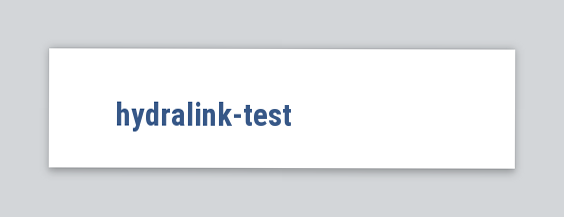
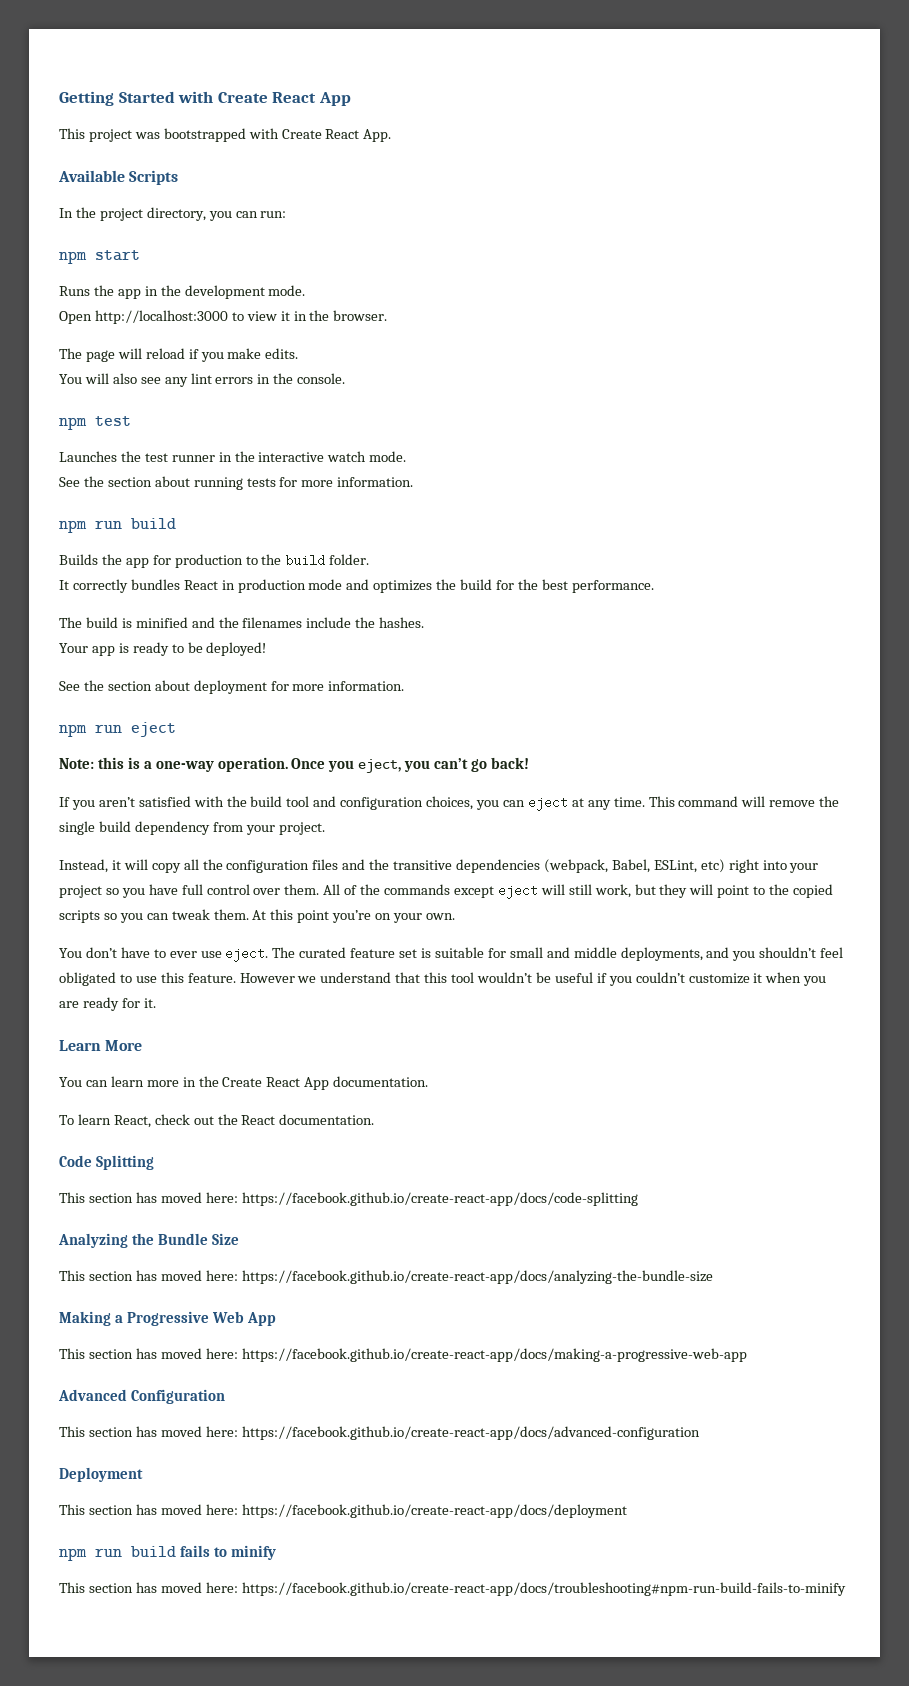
[115,101,293,133] hydralink-test -> [59,91,351,106] [59,128,392,142] [58,170,179,185] [59,207,287,221] [59,250,140,264] [59,285,306,299] [59,310,388,324] [59,348,299,362] [59,373,346,387] [59,416,131,430] [59,451,407,462] [59,476,414,490] [59,518,176,533] [59,554,370,568] [59,579,654,593] [59,617,425,628] [59,642,267,656] [59,680,405,694] [59,722,176,737] [59,757,529,773] [59,796,840,811] [59,821,325,835] [59,859,819,873] [59,884,834,899] [59,909,455,923] [59,947,844,962] [59,972,827,986] [59,997,156,1011] [59,1040,143,1051] [59,1076,429,1090] [59,1114,375,1128] [59,1155,155,1170] [59,1192,638,1206] [58,1233,240,1248] [59,1270,713,1284] [59,1311,277,1326] [59,1348,747,1362] [58,1389,226,1404] [59,1426,700,1440] [59,1467,143,1482] [59,1504,627,1518] [59,1545,277,1561] [59,1582,846,1596] Getting Started with Create React App // This project was bootstrapped with Create React App. // Available Scripts // In the project directory, you can run: // npm start // Runs the app in the development mode. // Open http://localhost:3000 to view it in the browser. // The page will reload if you make edits. // You will also see any lint errors in the console. // npm test // Launches the test runner in the interactive watch mode. // See the section about running tests for more information. // npm run build // Builds the app for production to the build folder. // It correctly bundles React in production mode and optimizes the build for the best performance. // The build is minified and the filenames include the hashes. // Your app is ready to be deployed! // See the section about deployment for more information. // npm run eject // Note: this is a one-way operation. Once you eject, you can’t go back! // If you aren’t satisfied with the build tool and configuration choices, you can eject at any time. This command will remove the single build dependency from your project. // Instead, it will copy all the configuration files and the transitive dependencies (webpack, Babel, ESLint, etc) right into your project so you have full control over them. All of the commands except eject will still work, but they will point to the copied scripts so you can tweak them. At this point you’re on your own. // You don’t have to ever use eject. The curated feature set is suitable for small and middle deployments, and you shouldn’t feel obligated to use this feature. However we understand that this tool wouldn’t be useful if you couldn’t customize it when you are ready for it. // Learn More // You can learn more in the Create React App documentation. // To learn React, check out the React documentation. // Code Splitting // This section has moved here: https://facebook.github.io/create-react-app/docs/code-splitting // Analyzing the Bundle Size // This section has moved here: https://facebook.github.io/create-react-app/docs/analyzing-the-bundle-size // Making a Progressive Web App // This section has moved here: https://facebook.github.io/create-react-app/docs/making-a-progressive-web-app // Advanced Configuration // This section has moved here: https://facebook.github.io/create-react-app/docs/advanced-configuration // Deployment // This section has moved here: https://facebook.github.io/create-react-app/docs/deployment // npm run build fails to minify // This section has moved here: https://facebook.github.io/create-react-app/docs/troubleshooting#npm-run-build-fails-to-minify

